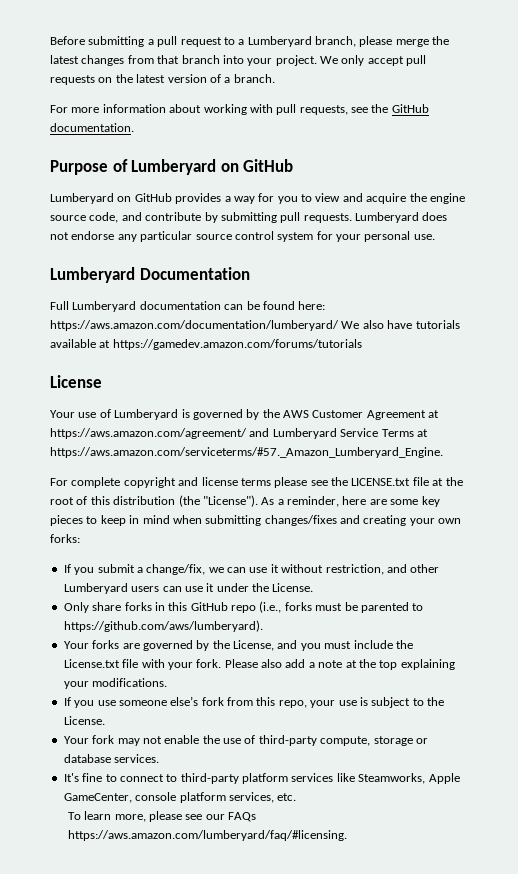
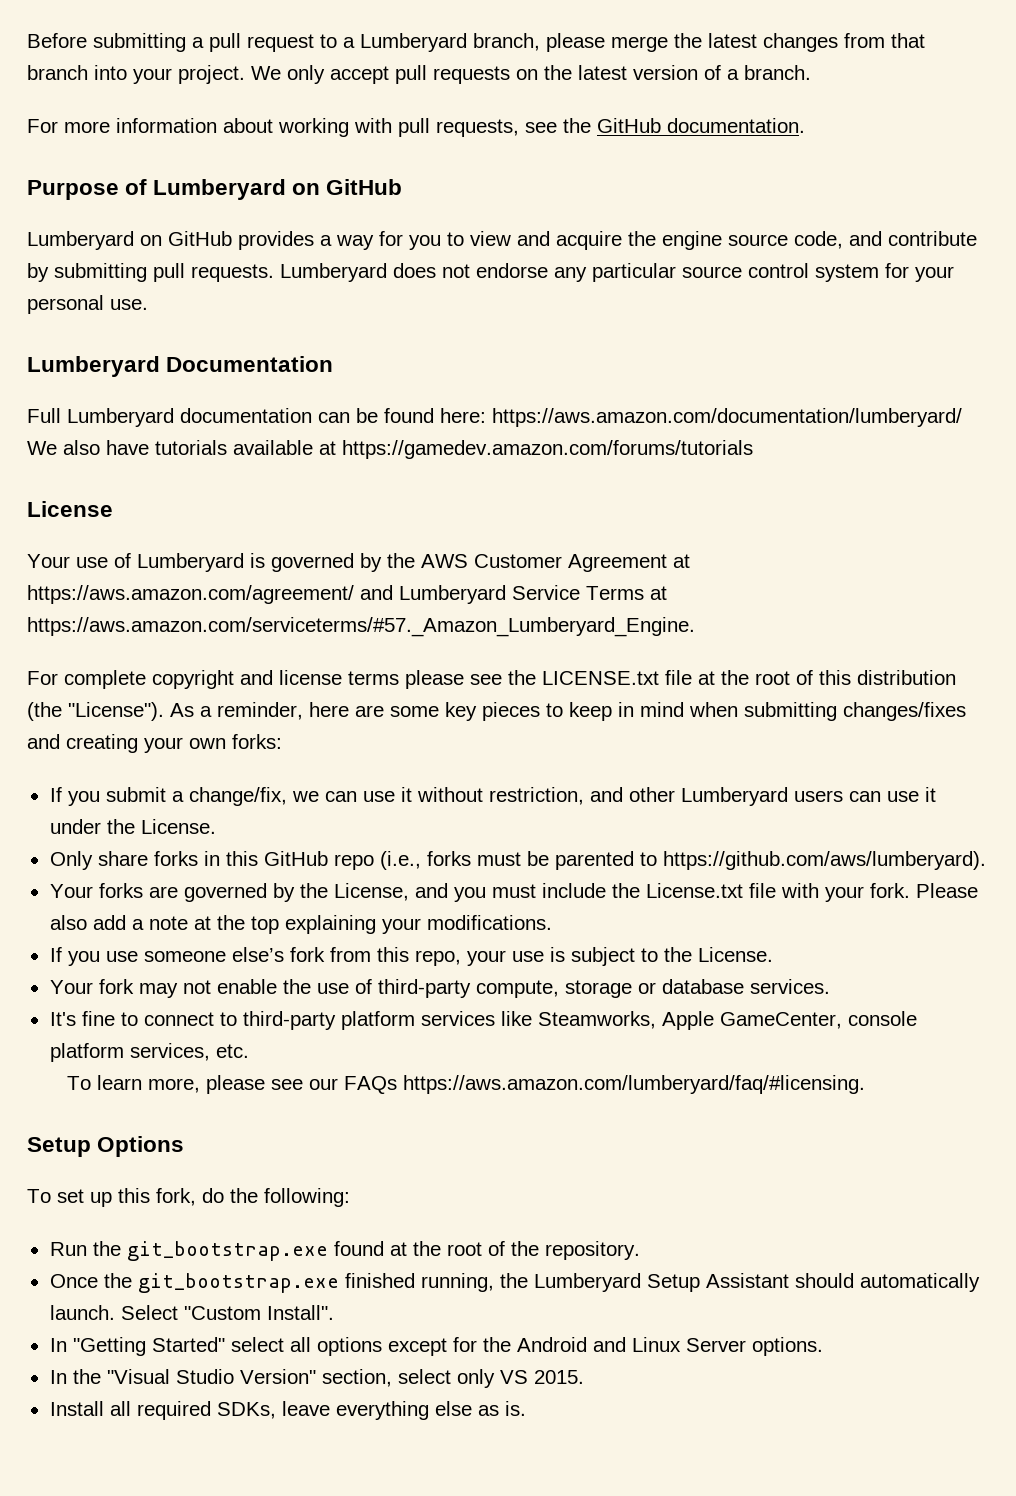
(347, 835) none -> [27,1136,185,1157] [27,1188,350,1207] [49,1241,640,1261] [49,1273,980,1293] [49,1305,334,1320] [49,1337,823,1356] [49,1369,584,1388] [49,1401,526,1420] // Setup Options // To set up this fork, do the following: // Run the git_bootstrap.exe found at the root of the repository. // Once the git_bootstrap.exe finished running, the Lumberyard Setup Assistant should automatically launch. Select "Custom Install". // In "Getting Started" select all options except for the Android and Linux Server options. // In the "Visual Studio Version" section, select only VS 2015. // Install all required SDKs, leave everything else as is.

